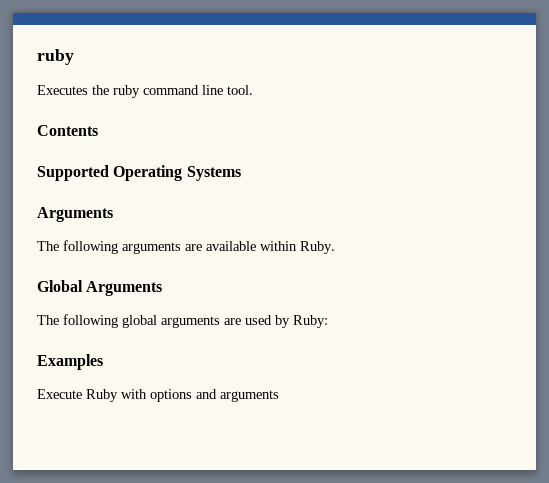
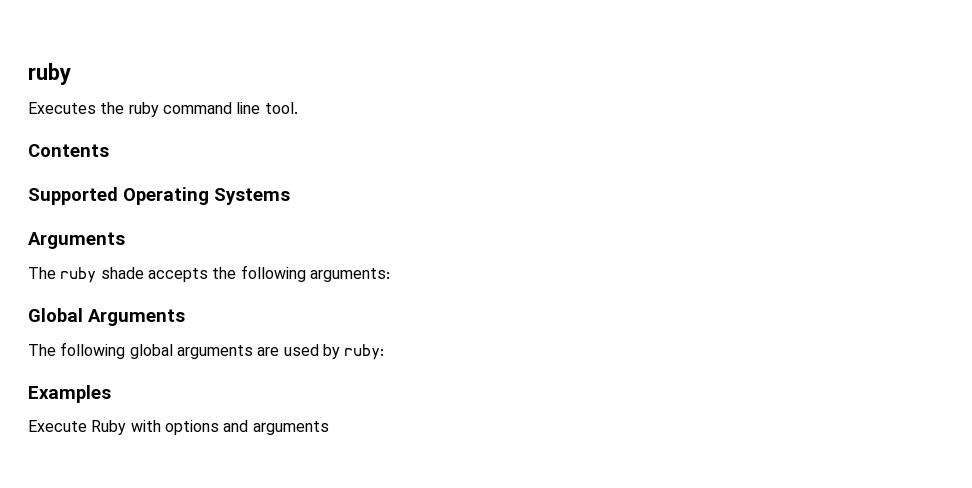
[63,240,335,254] following arguments are available within Ruby. -> [60,265,390,283] ruby shade accepts the following arguments:
[293,315,328,328] Ruby: -> [344,344,385,360] ruby:

